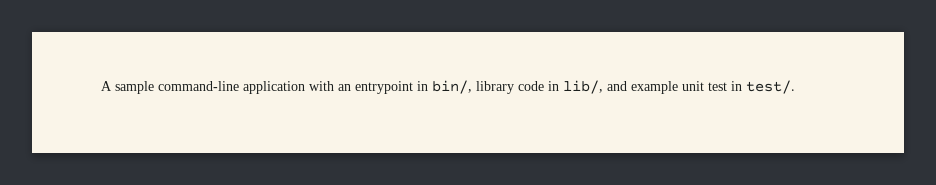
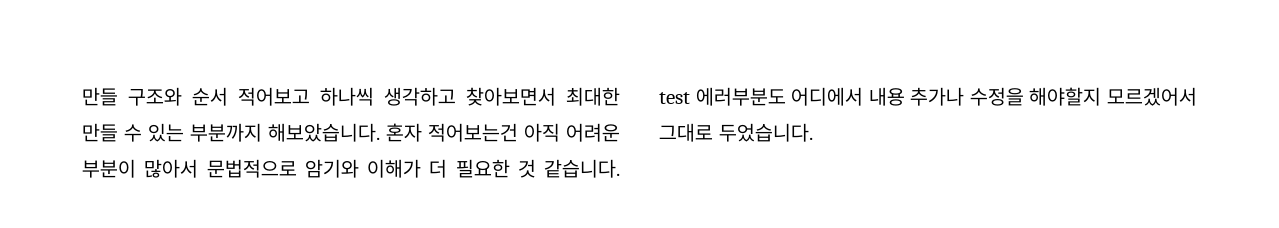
[101,80,795,94] A sample command-line application with an entrypoint in bin/, library code in lib/, and example unit test in test/. -> [82,87,620,106] [82,123,620,142] [82,159,620,178] [659,87,1197,106] [659,123,813,142] 만들 구조와 순서 적어보고 하나씩 생각하고 찾아보면서 최대한 만들 수 있는 부분까지 해보았습니다. 혼자 적어보는건 아직 어려운 부분이 많아서 문법적으로 암기와 이해가 더 필요한 것 같습니다. test 에러부분도 어디에서 내용 추가나 수정을 해야할지 모르겠어서 그대로 두었습니다.

